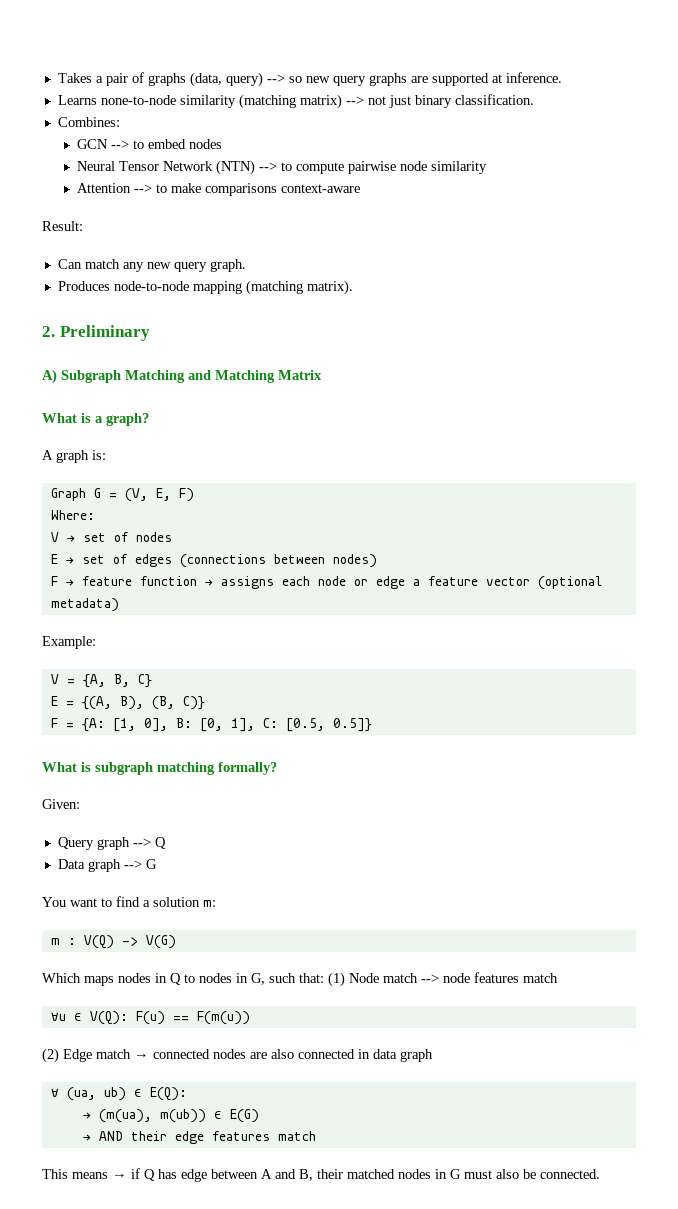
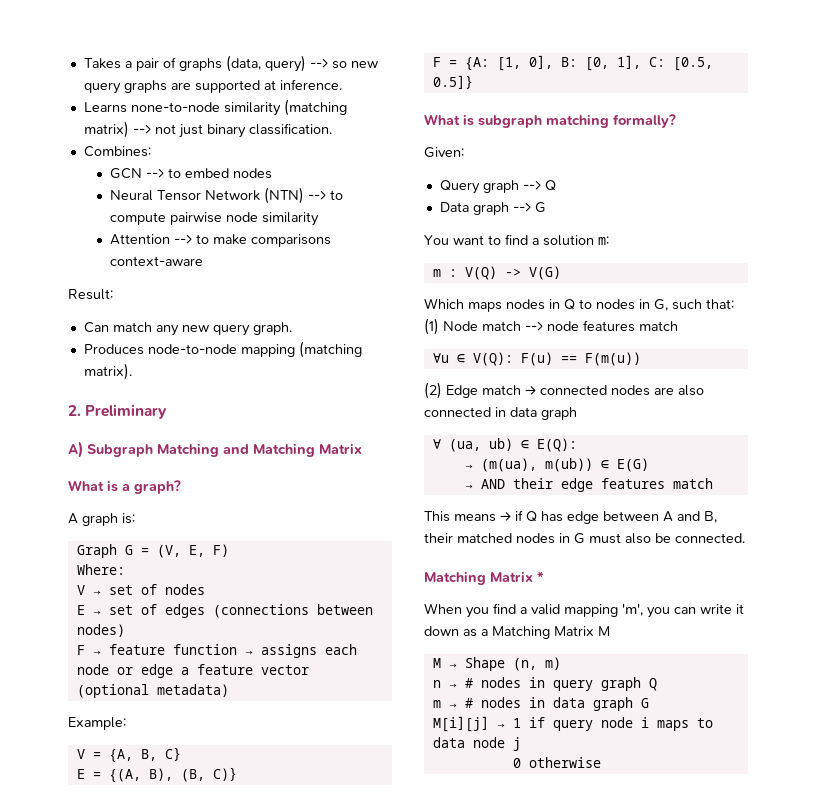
(600, 1174) none -> [424,571,544,585] [424,603,744,618] [424,626,610,639] [432,657,561,671] [432,677,657,691] [432,697,649,711] [432,716,713,732] [432,737,521,751] [512,757,601,768] // Matching Matrix * // When you find a valid mapping 'm', you can write it down as a Matching Matrix M // M → Shape (n, m) // n → # nodes in query graph Q // m → # nodes in data graph G // M[i][j] → 1 if query node i maps to data node j // 0 otherwise

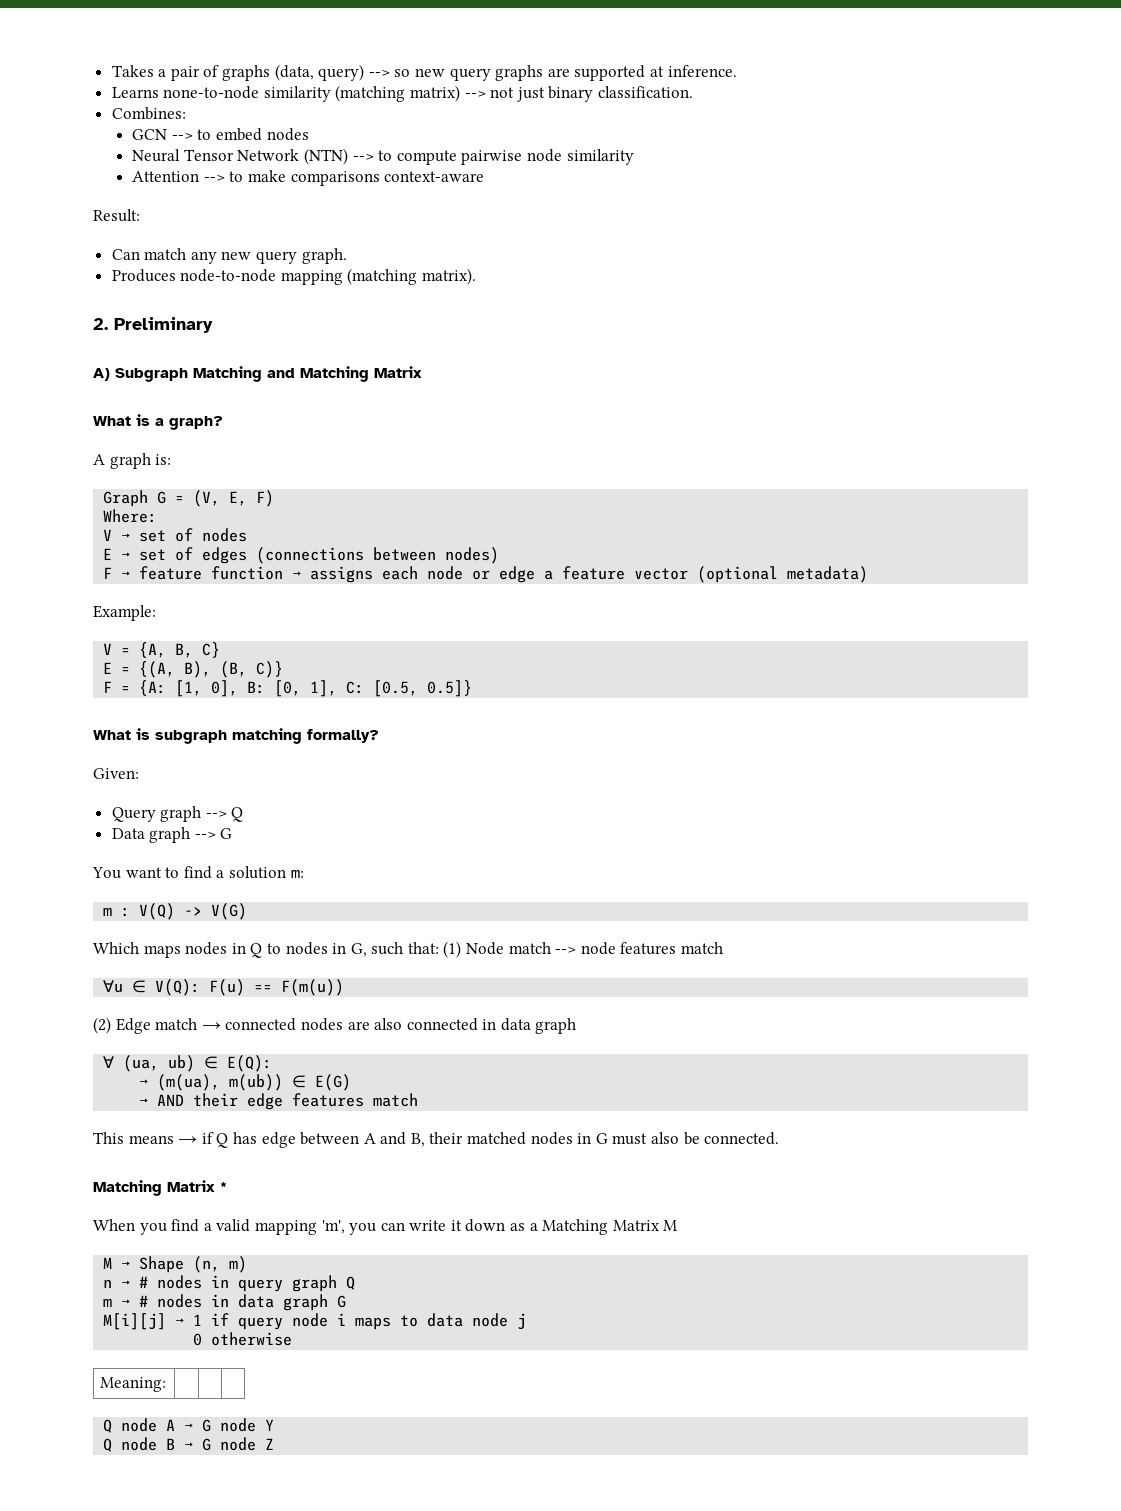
(601, 762) none -> [100,1377,167,1392] [103,1418,275,1433] [103,1437,275,1452] // Meaning: | | | // Q node A → G node Y // Q node B → G node Z

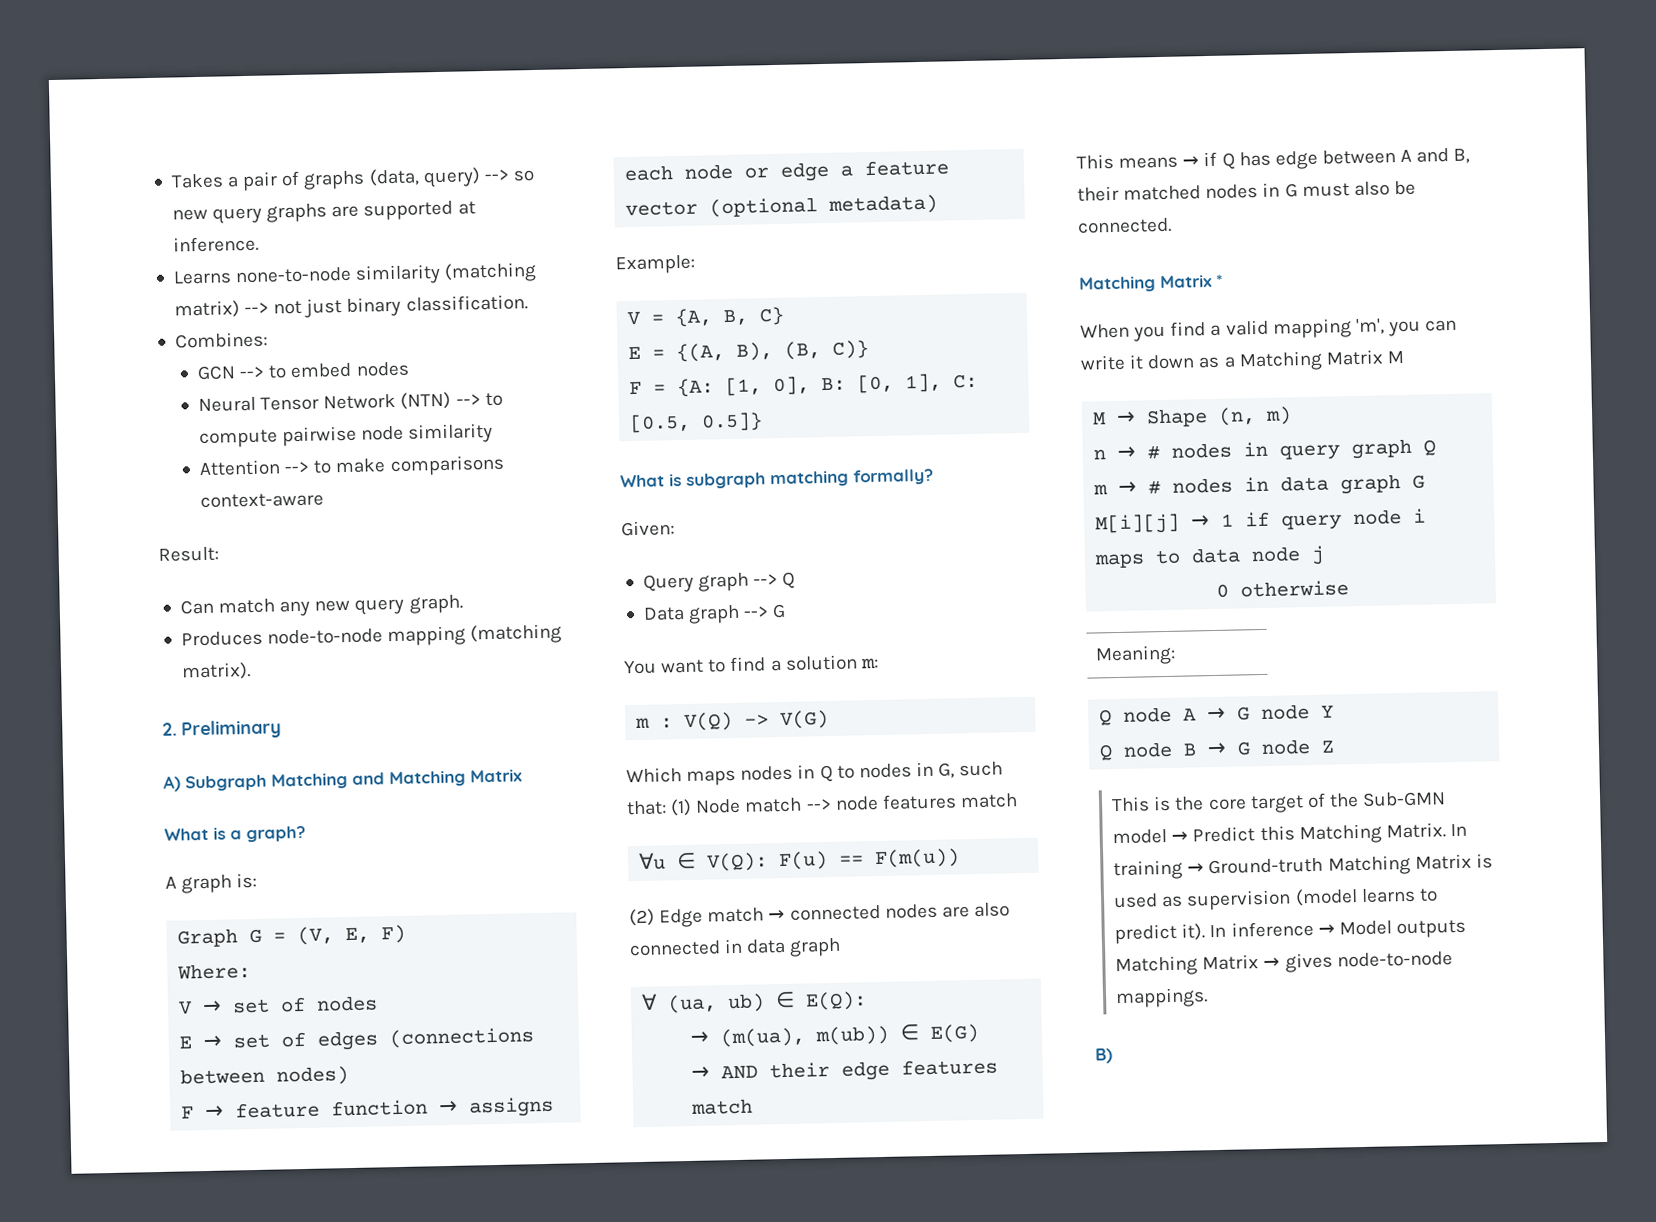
(275, 1444) none -> [1111,791,1447,814] [1112,822,1467,845] [1113,853,1493,881] [1113,887,1438,911] [1114,919,1466,945] [1115,951,1453,977] [1115,987,1209,1009] [1095,1048,1113,1064] // This is the core target of the Sub-GMN model → Predict this Matching Matrix. In training → Ground-truth Matching Matrix is used as supervision (model learns to predict it). In inference → Model outputs Matching Matrix → gives node-to-node mappings. // B)

